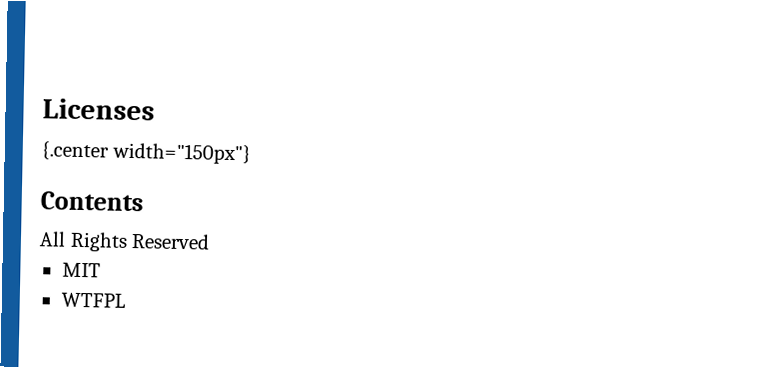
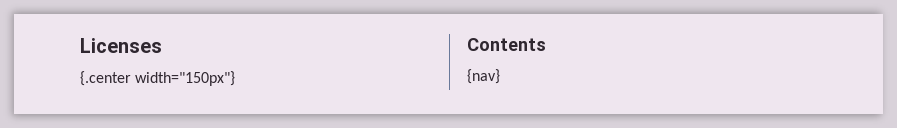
[39,231,211,252] [61,262,101,278] [60,292,126,308] All Rights Reserved // MIT // WTFPL -> [467,69,500,84] {nav}

